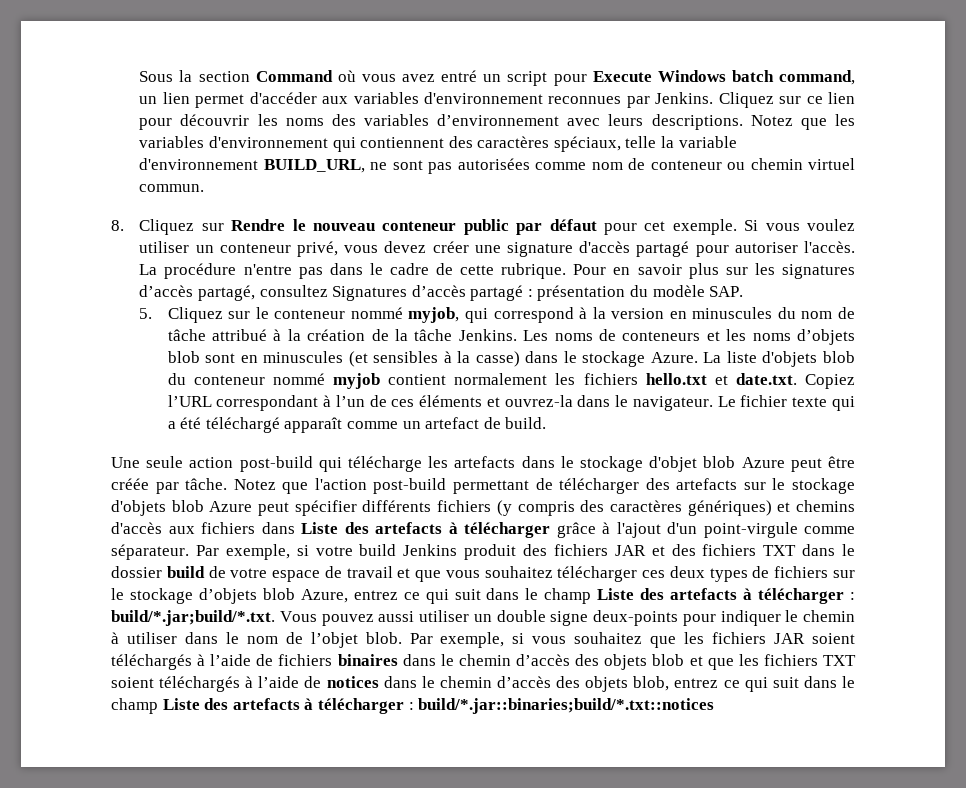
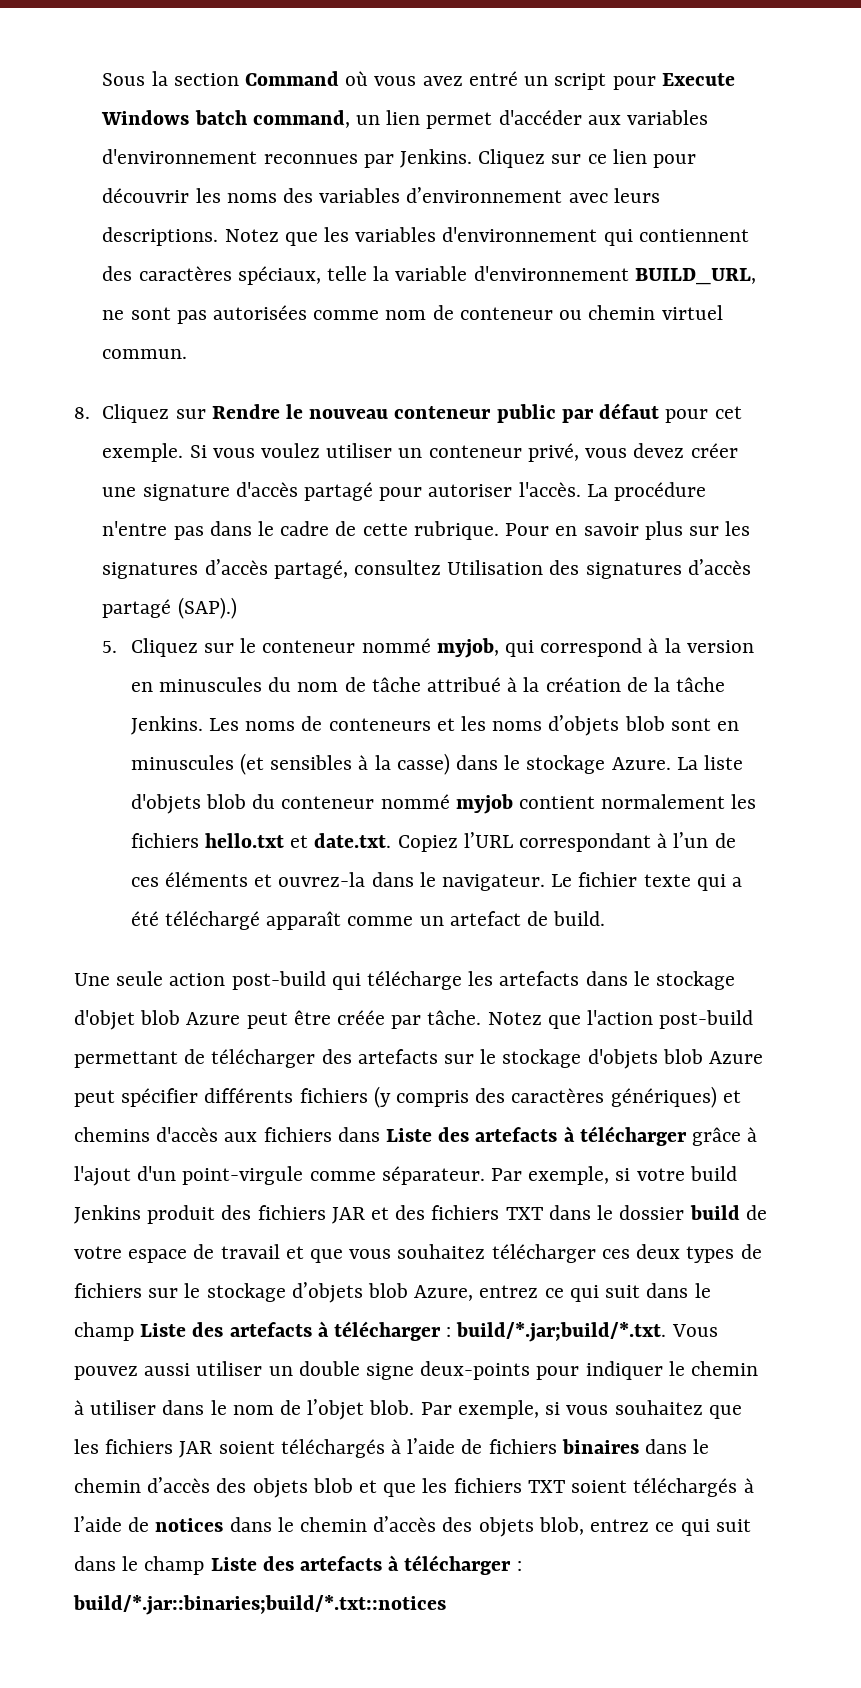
[332,285,744,301] Signatures d’accès partagé : présentation du modèle SAP. -> [447,559,751,579] [102,597,237,619] Utilisation des signatures d’accès partagé (SAP).)

